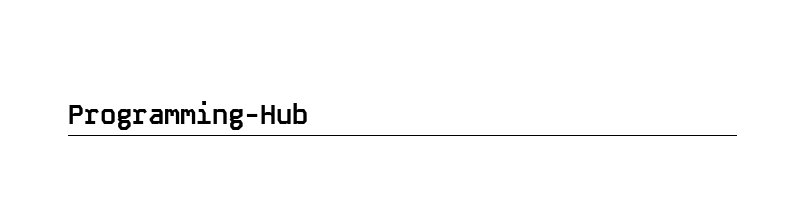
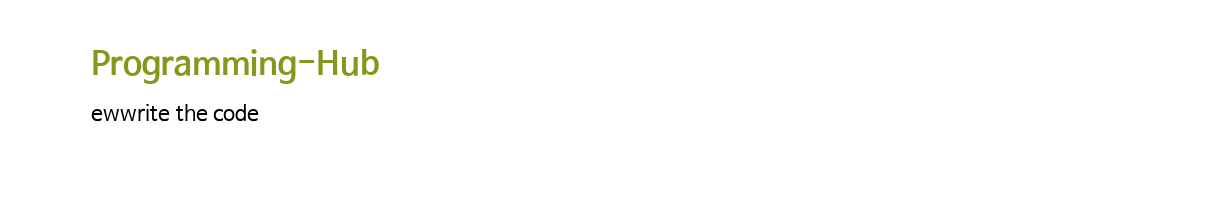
(308, 115) none -> [91,104,260,122] // ewwrite the code

